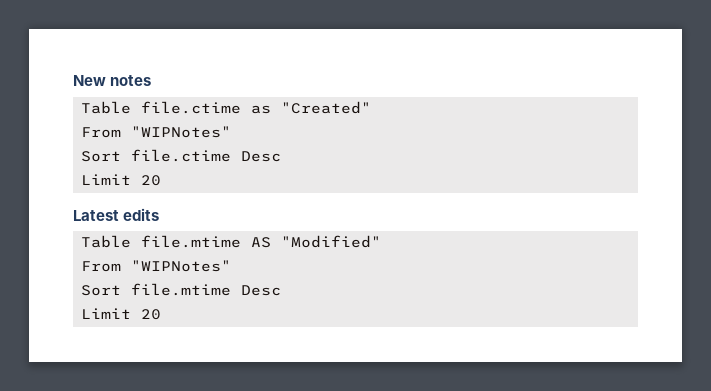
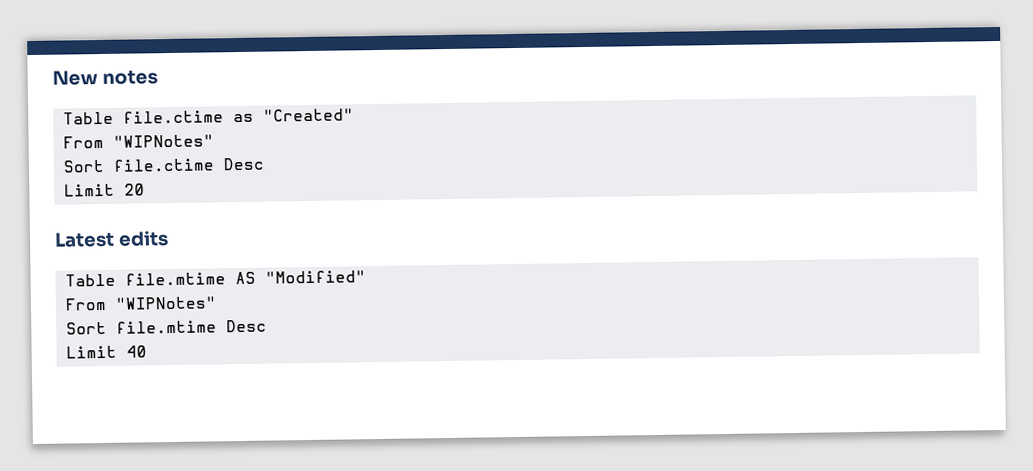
[141,309,162,320] 20 -> [125,345,147,358] 40

